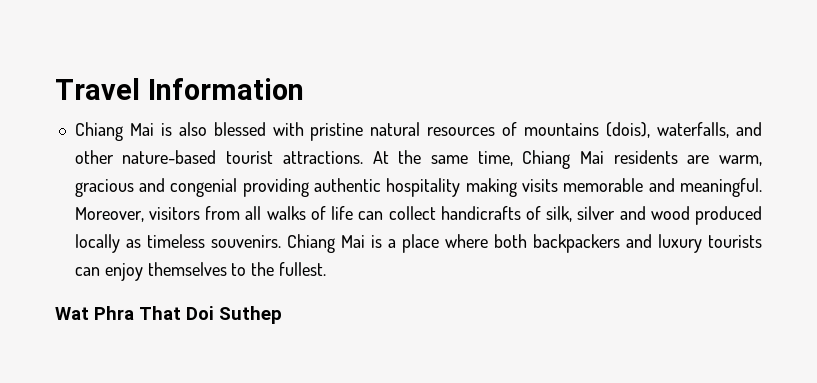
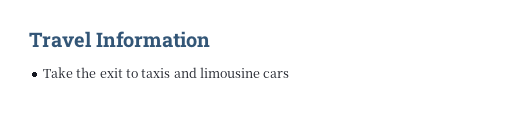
[74,122,762,141] [74,150,763,169] [74,178,762,197] [74,206,763,225] [74,234,763,253] [74,262,327,281] [55,306,282,324] Chiang Mai is also blessed with pristine natural resources of mountains (dois), waterfalls, and other nature-based tourist attractions. At the same time, Chiang Mai residents are warm, gracious and congenial providing authentic hospitality making visits memorable and meaningful. Moreover, visitors from all walks of life can collect handicrafts of silk, silver and wood produced locally as timeless souvenirs. Chiang Mai is a place where both backpackers and luxury tourists can enjoy themselves to the fullest. // Wat Phra That Doi Suthep -> [42,67,290,78] Take the exit to taxis and limousine cars

